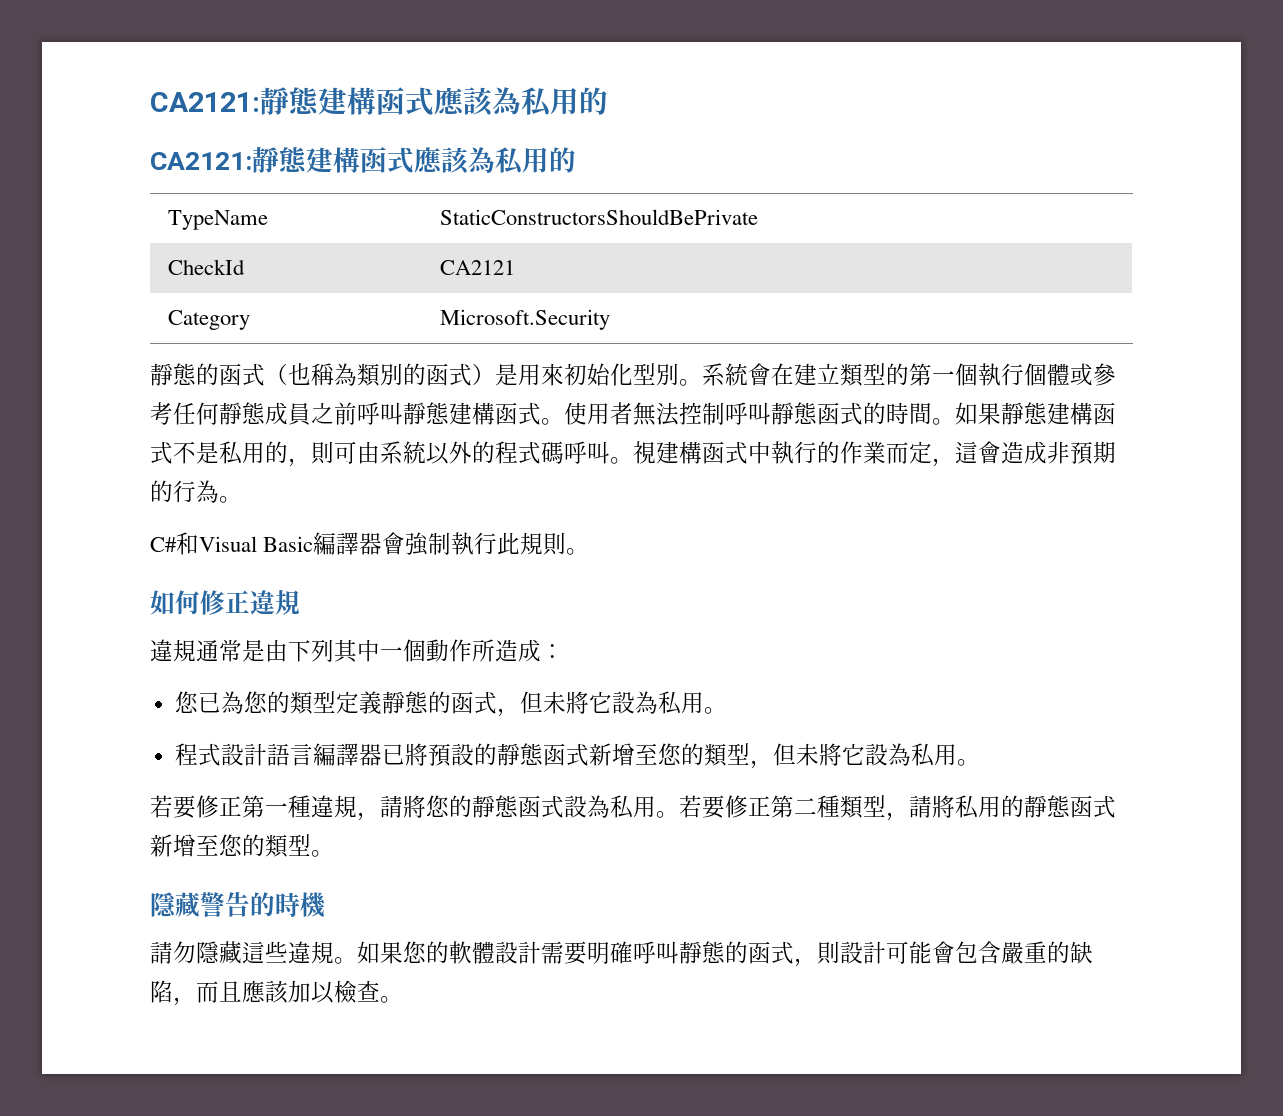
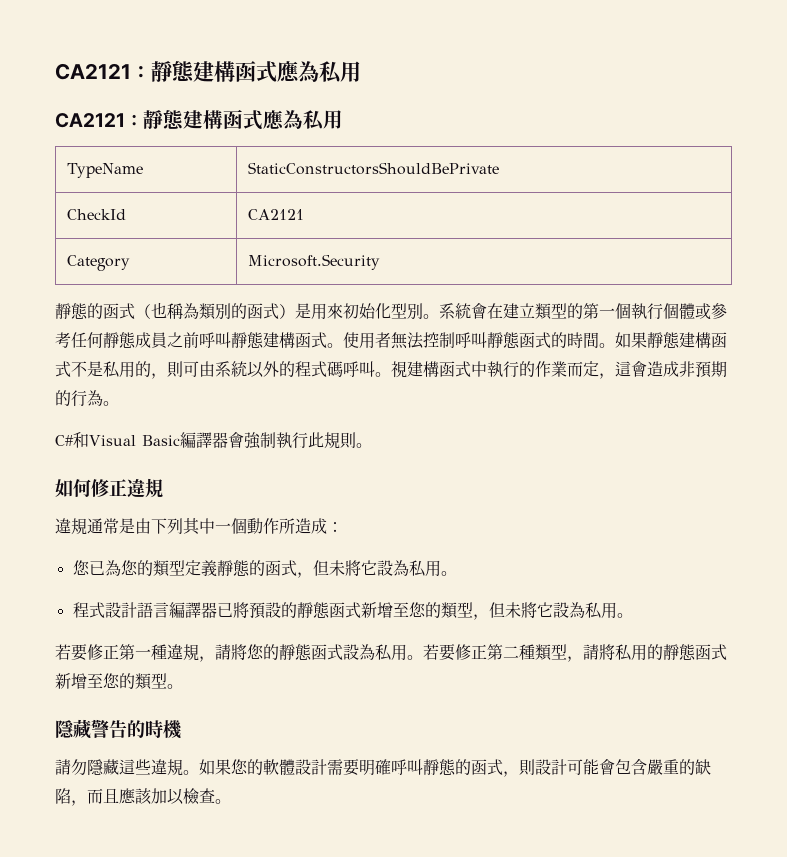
[150,87,608,117] [150,147,576,175] CA2121:靜態建構函式應該為私用的 // CA2121:靜態建構函式應該為私用的 -> [55,61,361,84] [55,109,343,131] CA2121：靜態建構函式應為私用 // CA2121：靜態建構函式應為私用

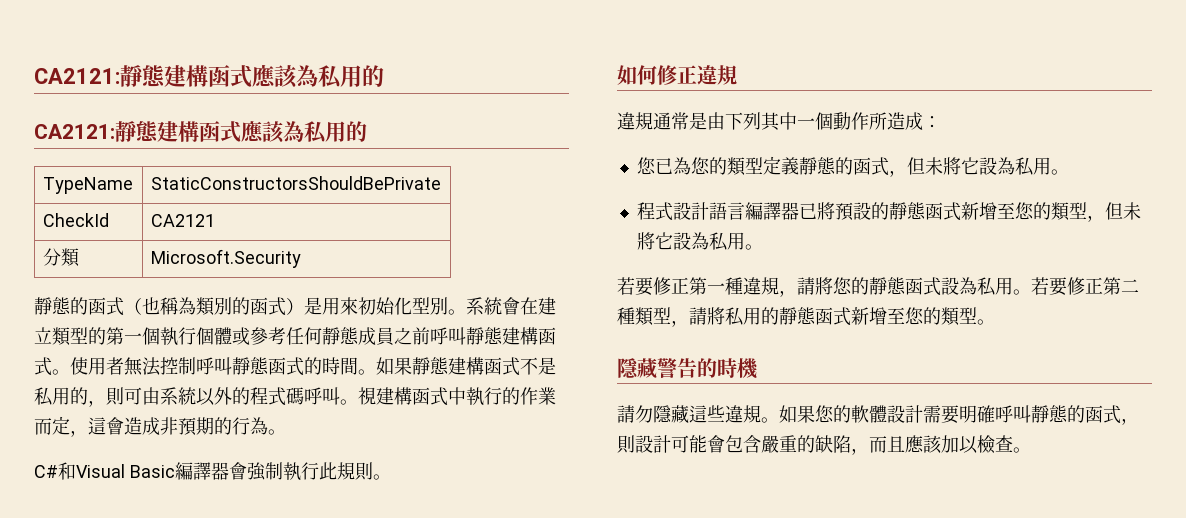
[55,61,361,84] [55,109,343,131] CA2121：靜態建構函式應為私用 // CA2121：靜態建構函式應為私用 -> [34,65,384,89] [34,121,367,144] CA2121:靜態建構函式應該為私用的 // CA2121:靜態建構函式應該為私用的
[66,255,130,271] Category -> [42,248,80,267] 分類

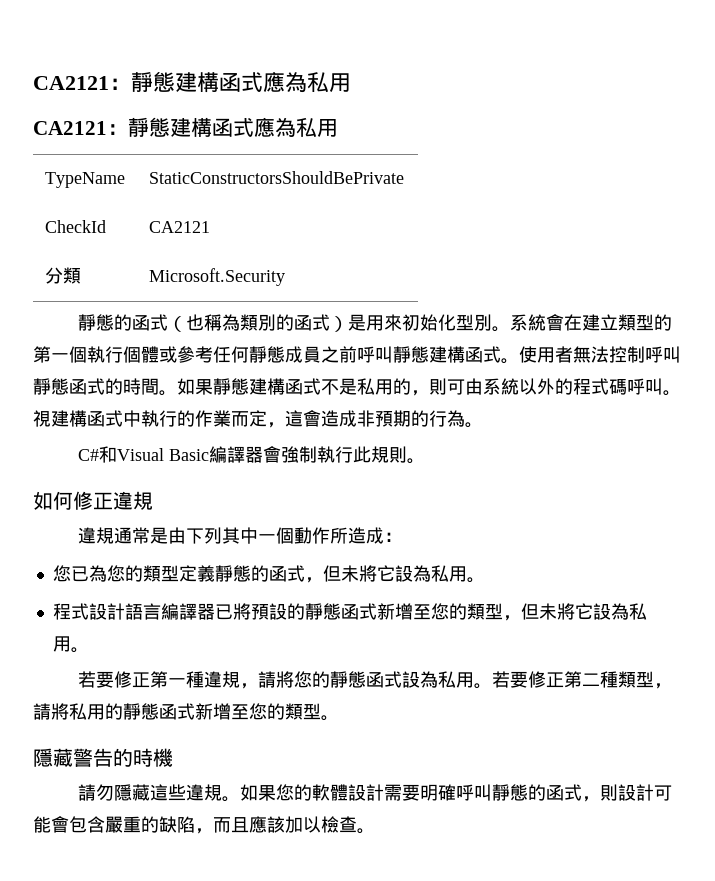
[34,65,384,89] [34,121,367,144] CA2121:靜態建構函式應該為私用的 // CA2121:靜態建構函式應該為私用的 -> [33,71,351,93] [33,117,338,137] CA2121：靜態建構函式應為私用 // CA2121：靜態建構函式應為私用

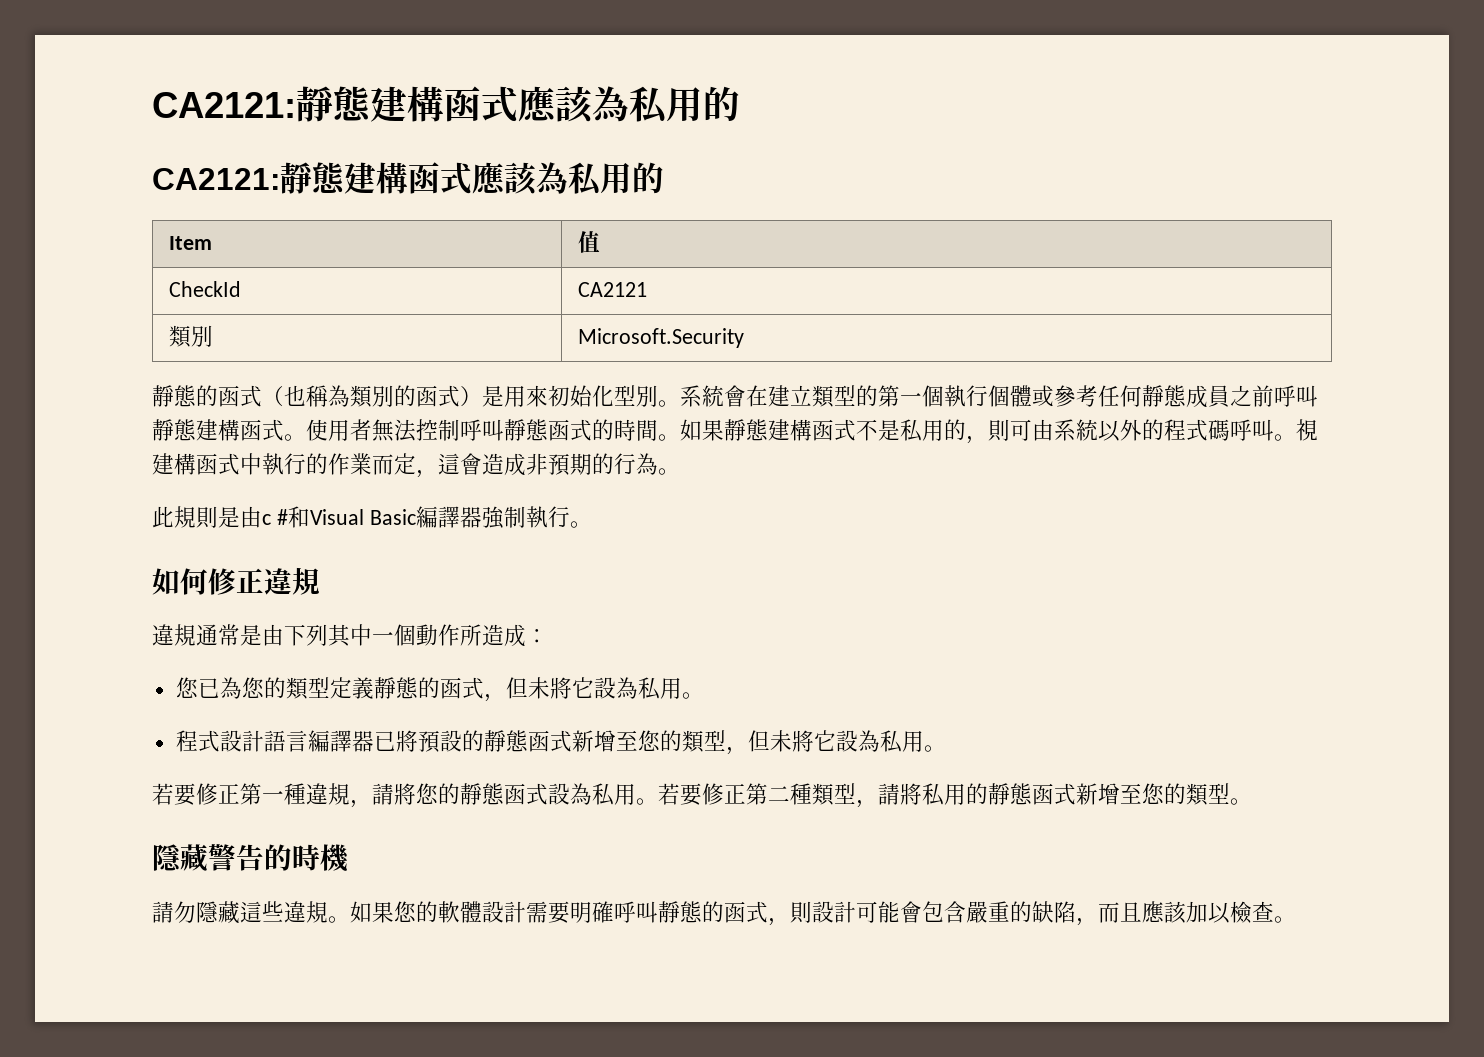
[33,71,351,93] [33,117,338,137] [44,172,125,188] [148,171,404,184] CA2121：靜態建構函式應為私用 // CA2121：靜態建構函式應為私用 // TypeName | StaticConstructorsShouldBePrivate -> [152,86,740,125] [152,162,664,196] [168,236,212,250] [577,231,600,253] CA2121:靜態建構函式應該為私用的 // CA2121:靜態建構函式應該為私用的 // Item | 值
[44,267,81,284] 分類 -> [168,325,213,348] 類別
[78,449,100,461] C# -> [152,506,288,528] 此規則是由c #
[263,446,282,463] 會 -> (482, 517) none
[353,446,408,463] 此規則 -> (570, 517) none

